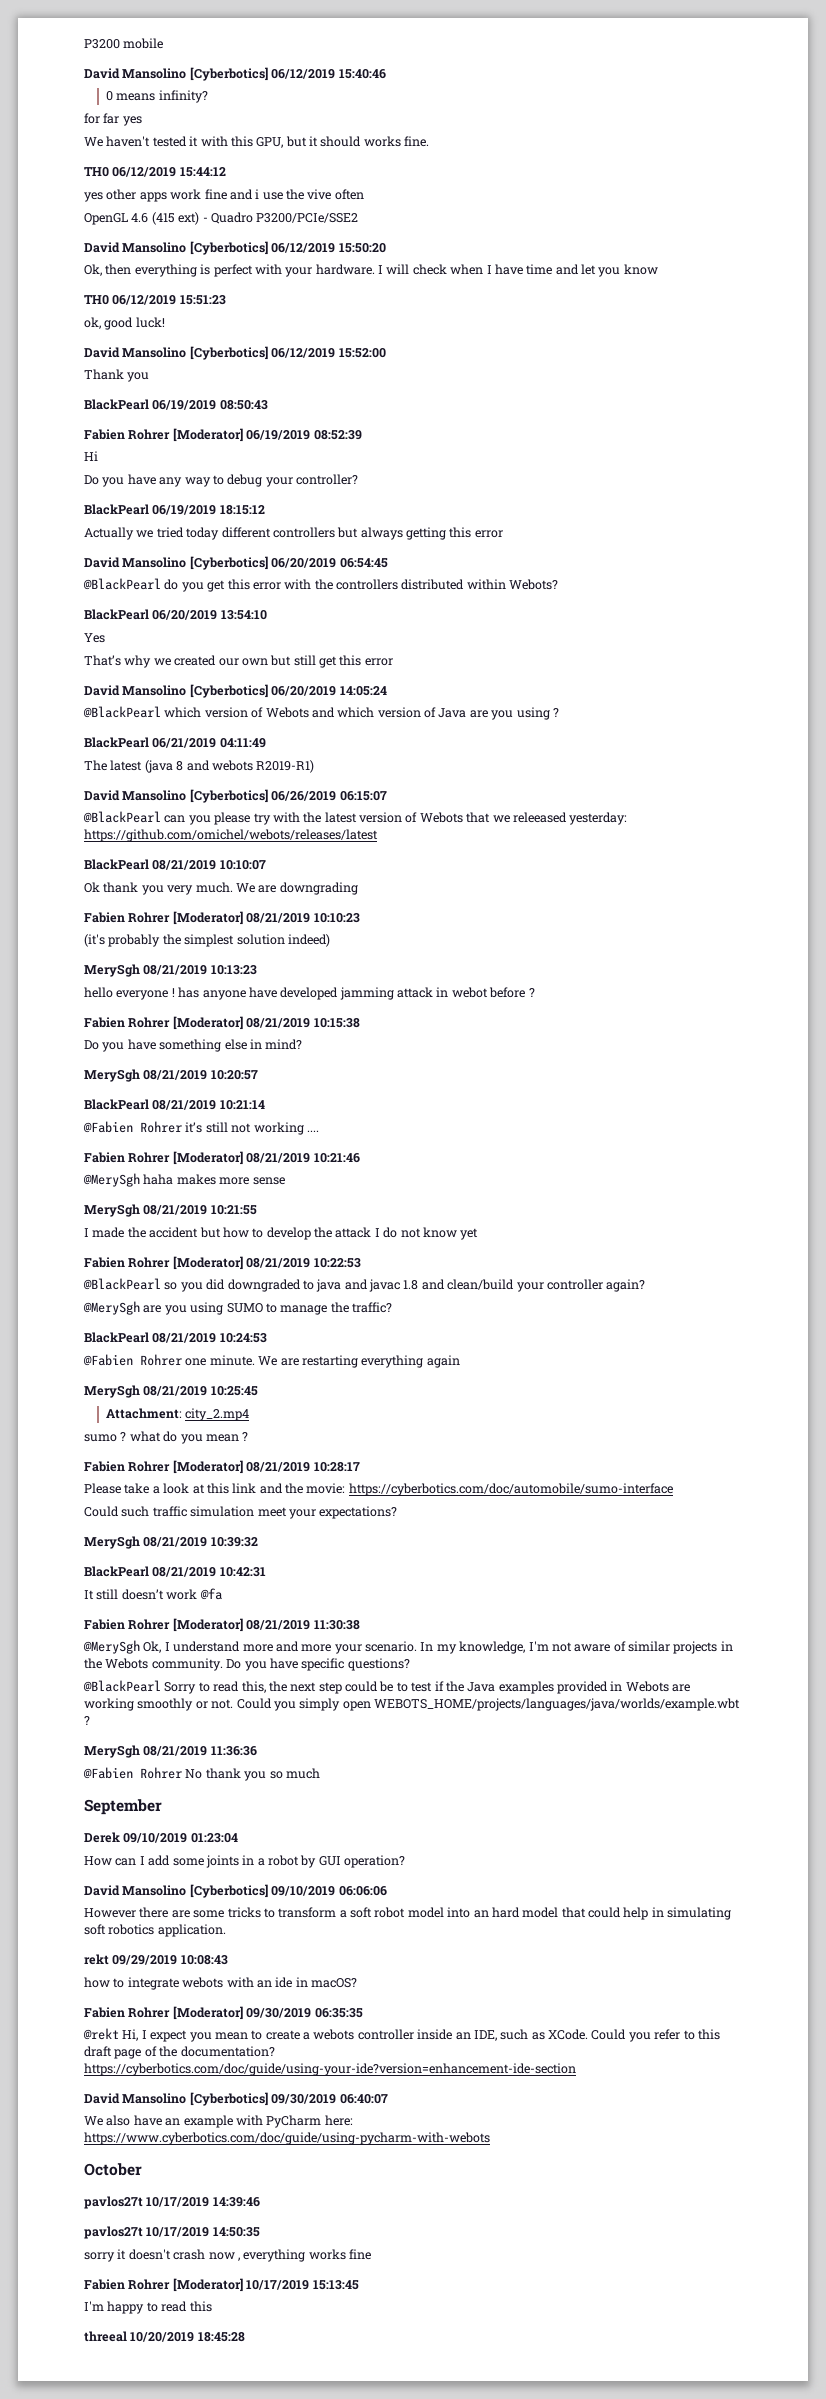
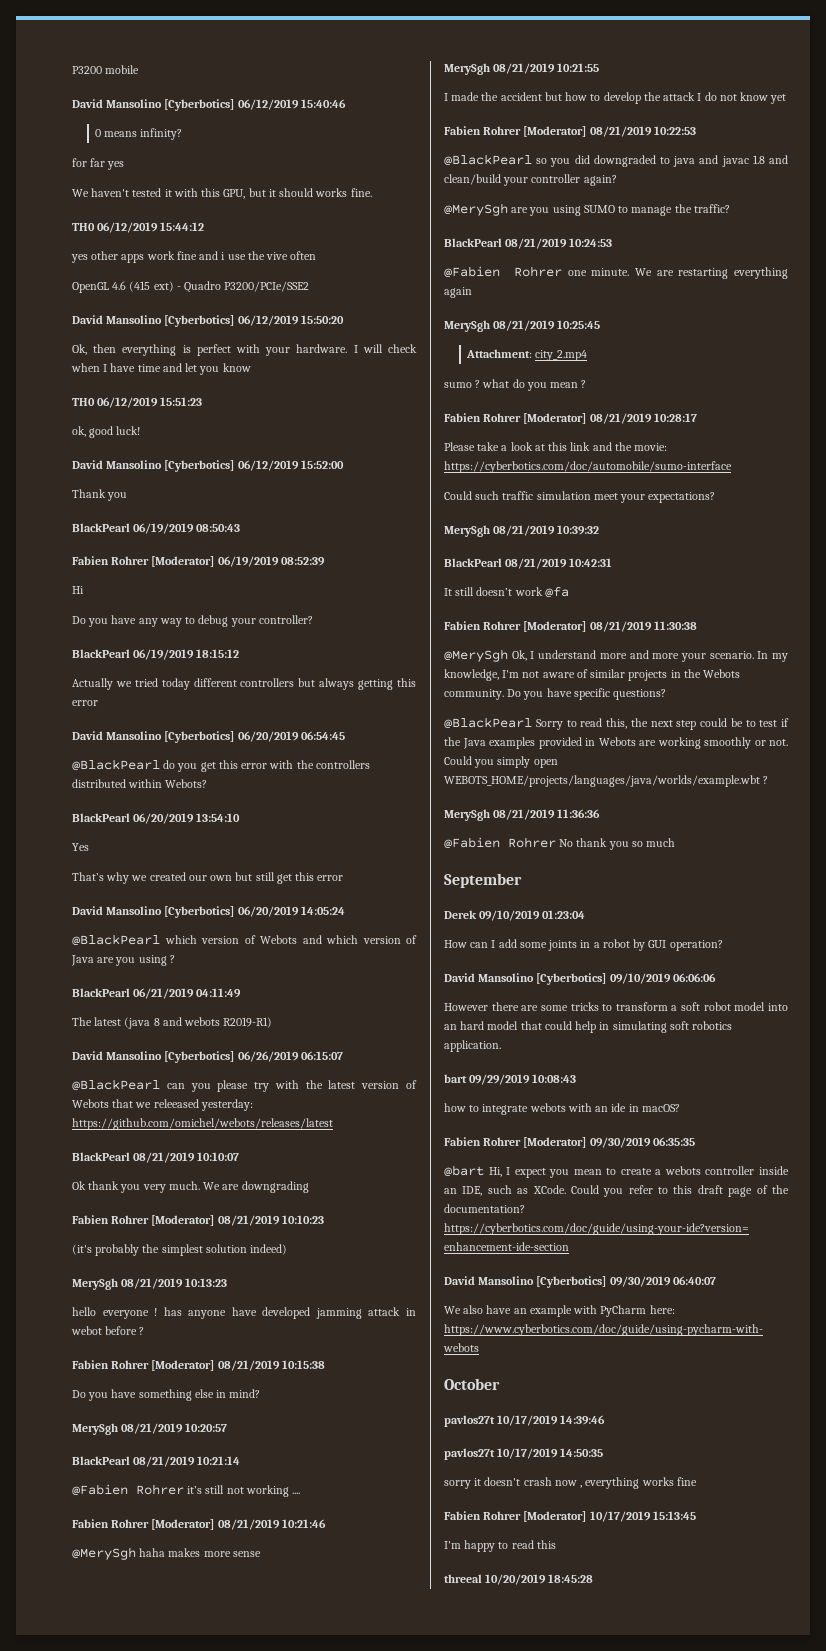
[84,1954,109,1965] rekt -> [444,1074,467,1083] bart
[83,2028,119,2040] @rekt -> [444,1165,484,1177] @bart

